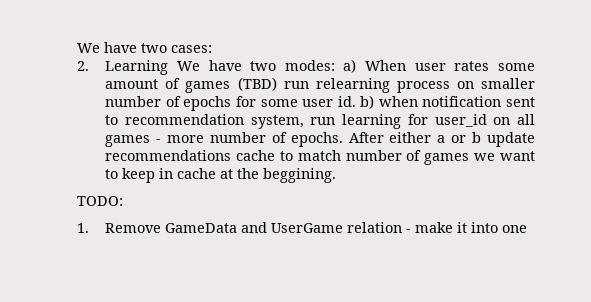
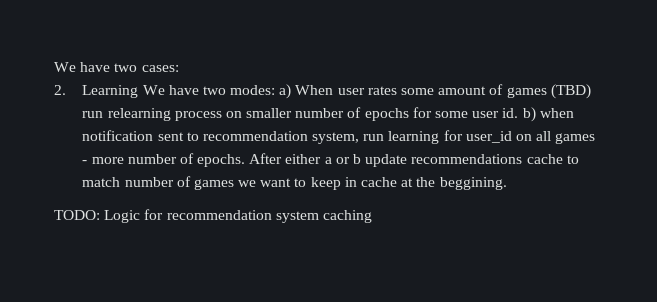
[77,222,528,233] // 1. Remove GameData and UserGame relation - make it into one -> [104,209,372,223] Logic for recommendation system caching

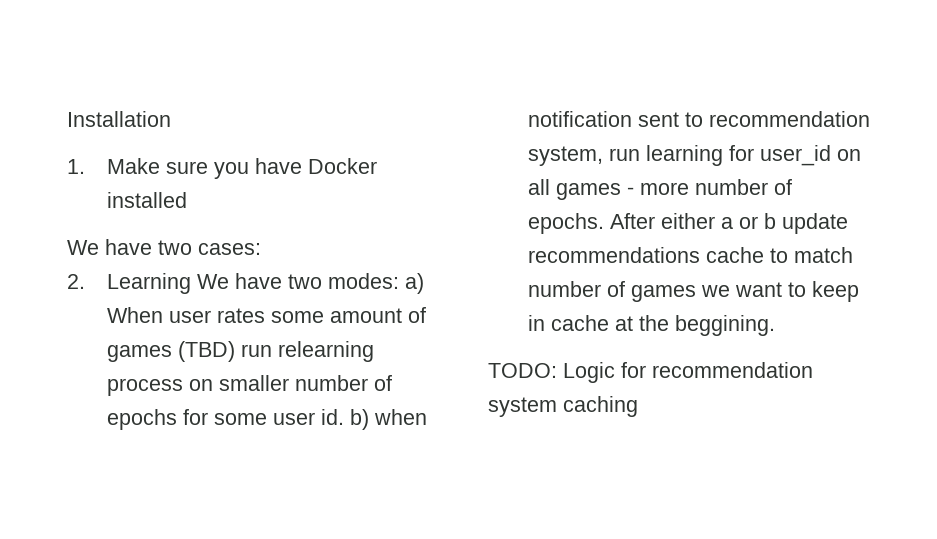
(54, 67) none -> [67,111,171,127] [67,158,377,179] [106,192,187,208] Installation // 1. Make sure you have Docker installed //

